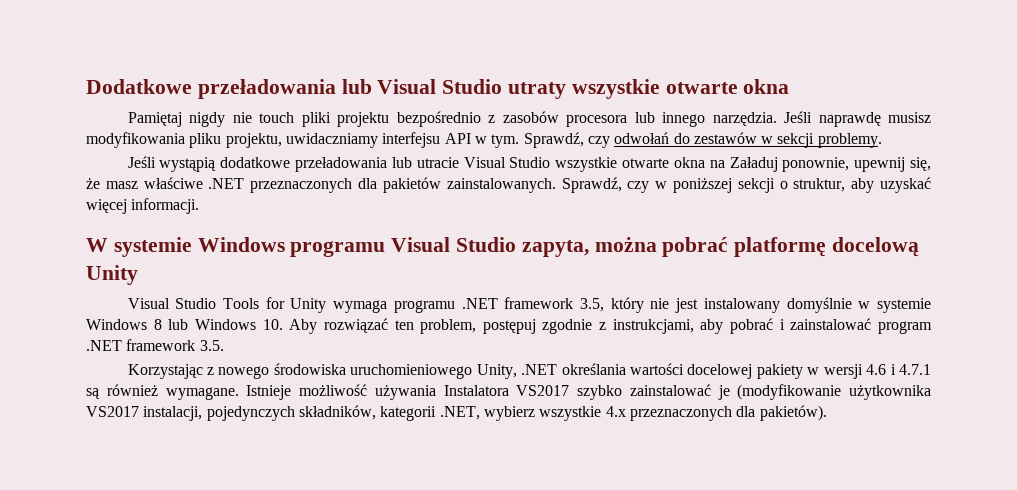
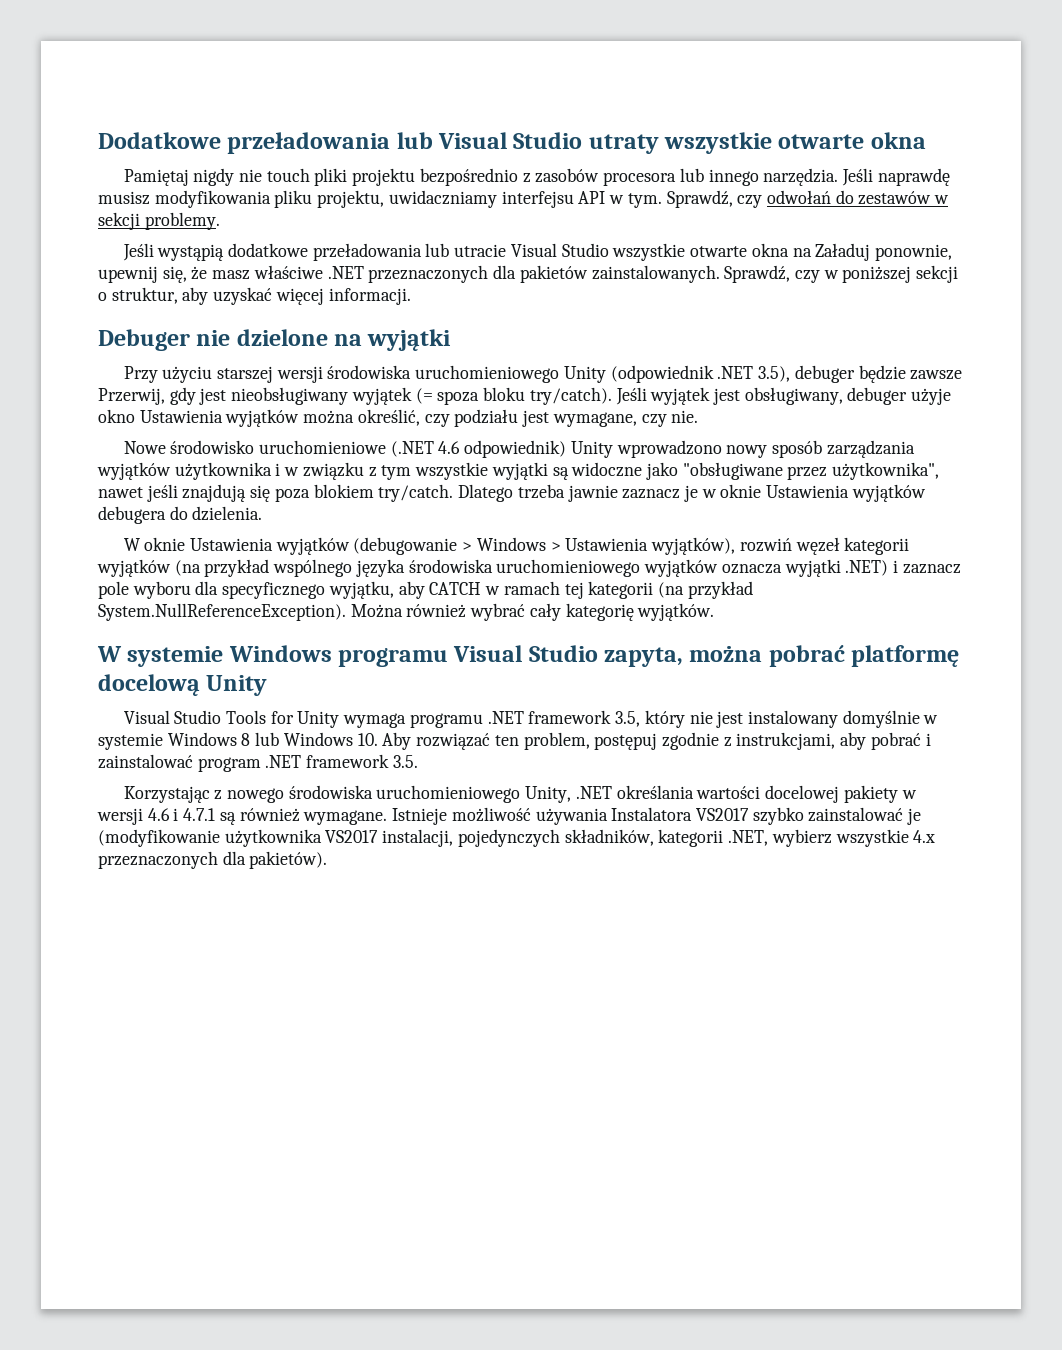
(200, 206) none -> [98,329,452,351] [123,365,963,383] [98,387,952,405] [98,409,699,427] [123,440,915,458] [97,462,940,480] [98,484,926,502] [98,506,263,524] [123,537,910,555] [97,559,961,577] [98,581,753,599] [98,603,715,621] // Debuger nie dzielone na wyjątki // Przy użyciu starszej wersji środowiska uruchomieniowego Unity (odpowiednik .NET 3.5), debuger będzie zawsze Przerwij, gdy jest nieobsługiwany wyjątek (= spoza bloku try/catch). Jeśli wyjątek jest obsługiwany, debuger użyje okno Ustawienia wyjątków można określić, czy podziału jest wymagane, czy nie. // Nowe środowisko uruchomieniowe (.NET 4.6 odpowiednik) Unity wprowadzono nowy sposób zarządzania wyjątków użytkownika i w związku z tym wszystkie wyjątki są widoczne jako "obsługiwane przez użytkownika", nawet jeśli znajdują się poza blokiem try/catch. Dlatego trzeba jawnie zaznacz je w oknie Ustawienia wyjątków debugera do dzielenia. // W oknie Ustawienia wyjątków (debugowanie > Windows > Ustawienia wyjątków), rozwiń węzeł kategorii wyjątków (na przykład wspólnego języka środowiska uruchomieniowego wyjątków oznacza wyjątki .NET) i zaznacz pole wyboru dla specyficznego wyjątku, aby CATCH w ramach tej kategorii (na przykład System.NullReferenceException). Można również wybrać cały kategorię wyjątków.

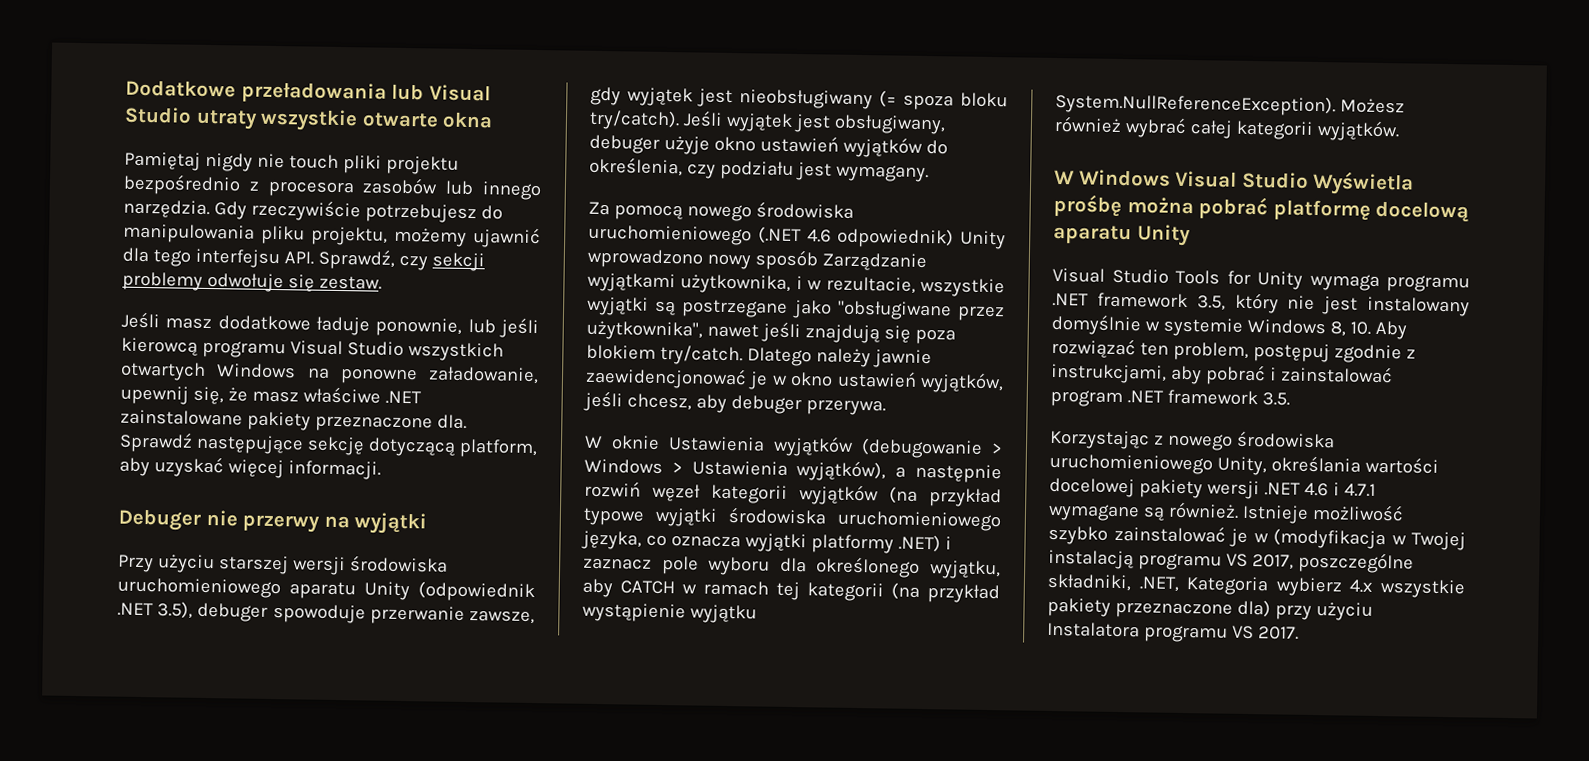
[535,168,677,186] zasobów procesora -> [267,177,439,198] procesora zasobów
[841,168,950,186] [98,190,950,208] [98,212,220,230] [122,243,952,261] Jeśli naprawdę musisz modyfikowania pliku projektu, uwidaczniamy interfejsu API w tym. Sprawdź, czy odwołań do zestawów w sekcji problemy. // Jeśli wystąpią dodatkowe przeładowania lub utracie Visual Studio wszystkie otwarte okna na Załaduj ponownie, -> [213,199,503,224] [123,223,541,249] [122,247,485,272] [122,271,382,293] [121,311,539,339] [121,337,504,362] [120,361,539,385] Gdy rzeczywiście potrzebujesz do manipulowania pliku projektu, możemy ujawnić dla tego interfejsu API. Sprawdź, czy sekcji problemy odwołuje się zestaw. // Jeśli masz dodatkowe ładuje ponownie, lub jeśli kierowcą programu Visual Studio wszystkich otwartych Windows na ponowne załadowanie,
[368,265,959,283] [98,287,178,304] przeznaczonych dla pakietów zainstalowanych. Sprawdź, czy w poniższej sekcji o struktur, -> [120,409,467,433] [119,431,538,459] zainstalowane pakiety przeznaczone dla. Sprawdź następujące sekcję dotyczącą platform,
[236,329,328,346] dzielone -> [242,514,321,533] przerwy
(560, 374) none -> [289,581,356,600] aparatu
[858,365,963,383] [98,387,196,405] będzie zawsze Przerwij, gdy -> [272,604,535,625] [590,86,693,107] spowoduje przerwanie zawsze, gdy wyjątek
[351,387,412,405] wyjątek -> (873, 99) none
[139,409,699,427] [123,440,386,454] Ustawienia wyjątków można określić, czy podziału jest wymagane, czy nie. // Nowe środowisko uruchomieniowe -> [759,135,948,158] [589,156,929,183] [588,201,854,222] [588,224,752,246] ustawień wyjątków do określenia, czy podziału jest wymagany. // Za pomocą nowego środowiska uruchomieniowego
[826,440,915,458] [97,462,412,480] zarządzania wyjątków użytkownika i w związku z tym -> [821,252,927,272] [587,272,916,294] Zarządzanie wyjątkami użytkownika, i w rezultacie,
[571,462,643,477] widoczne -> [681,299,789,318] postrzegane
[517,484,926,502] [98,506,263,524] trzeba jawnie zaznacz je w oknie Ustawienia wyjątków debugera do dzielenia. -> [815,348,932,369] [585,366,1004,394] [583,390,886,416] należy jawnie zaewidencjonować je w okno ustawień wyjątków, jeśli chcesz, aby debuger przerywa.
(736, 546) none -> [895,463,1002,484] a następnie
[273,559,719,577] wspólnego języka środowiska uruchomieniowego wyjątków -> [583,507,1001,532] [581,530,667,550] typowe wyjątki środowiska uruchomieniowego języka, co
(841, 568) none -> [810,534,894,554] platformy
[222,582,326,599] specyficznego -> [815,556,921,578] określonego
[98,603,715,621] [97,645,684,667] System.NullReferenceException). Można również wybrać cały kategorię wyjątków. // W systemie Windows programu Visual Studio zapyta, -> [582,602,757,624] [1055,92,1405,117] [1054,115,1400,142] [1054,169,1415,196] [1053,193,1122,218] wystąpienie wyjątku System.NullReferenceException). Możesz również wybrać całej kategorii wyjątków. // W Windows Visual Studio Wyświetla prośbę
(200, 685) none -> [1053,224,1132,245] aparatu
[241,732,353,746] 8 lub Windows -> [1329,321,1346,337] 8,
[575,786,612,799] .NET -> (1267, 466) none
[901,790,917,799] [97,808,143,825] w wersji -> [1206,480,1301,500] wersji .NET
[219,807,922,825] [98,829,936,847] [98,851,328,869] są również wymagane. Istnieje możliwość używania Instalatora VS2017 szybko zainstalować je (modyfikowanie użytkownika VS2017 instalacji, pojedynczych składników, kategorii .NET, wybierz wszystkie 4.x przeznaczonych dla pakietów). -> [1048,501,1404,524] [1048,524,1466,551] [1048,549,1414,574] [1047,573,1466,599] [1047,597,1373,621] [1047,621,1299,643] wymagane są również. Istnieje możliwość szybko zainstalować je w (modyfikacja w Twojej instalacją programu VS 2017, poszczególne składniki, .NET, Kategoria wybierz 4.x wszystkie pakiety przeznaczone dla) przy użyciu Instalatora programu VS 2017.

